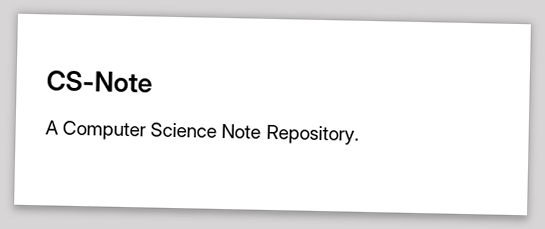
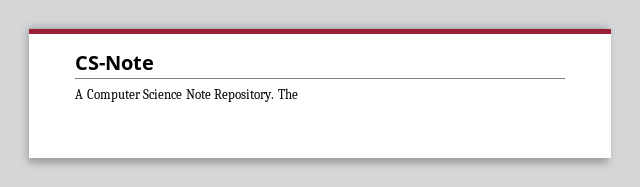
(359, 134) none -> [277,88,298,99] The

